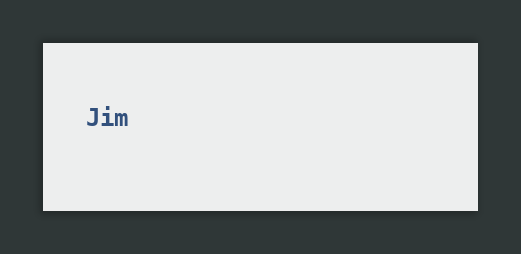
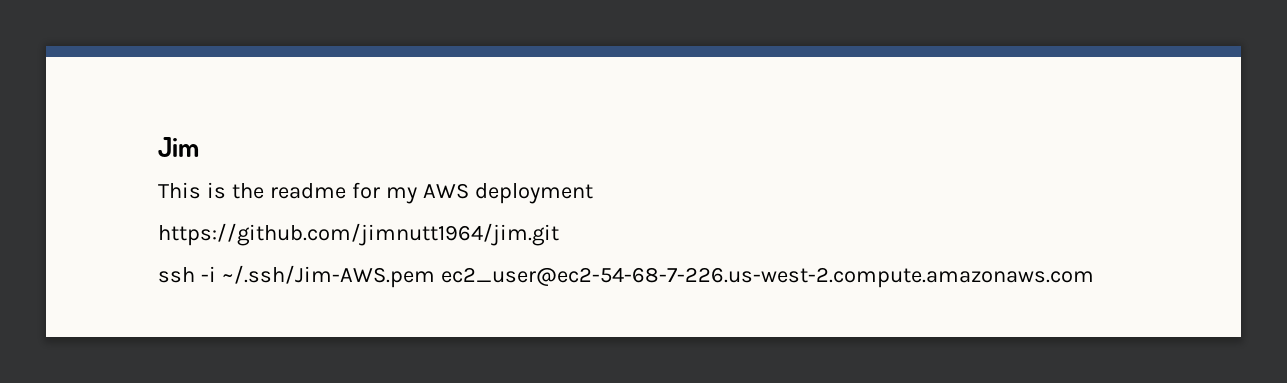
(128, 116) none -> [158,182,593,204] [158,223,559,246] [158,265,1094,288] // This is the readme for my AWS deployment // https://github.com/jimnutt1964/jim.git // ssh -i ~/.ssh/Jim-AWS.pem ec2_user@ec2-54-68-7-226.us-west-2.compute.amazonaws.com

